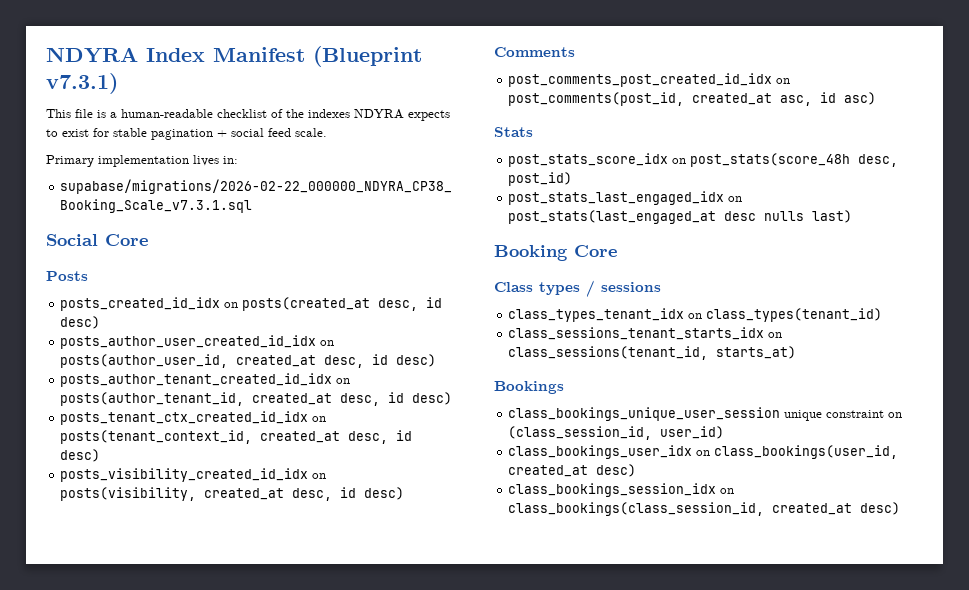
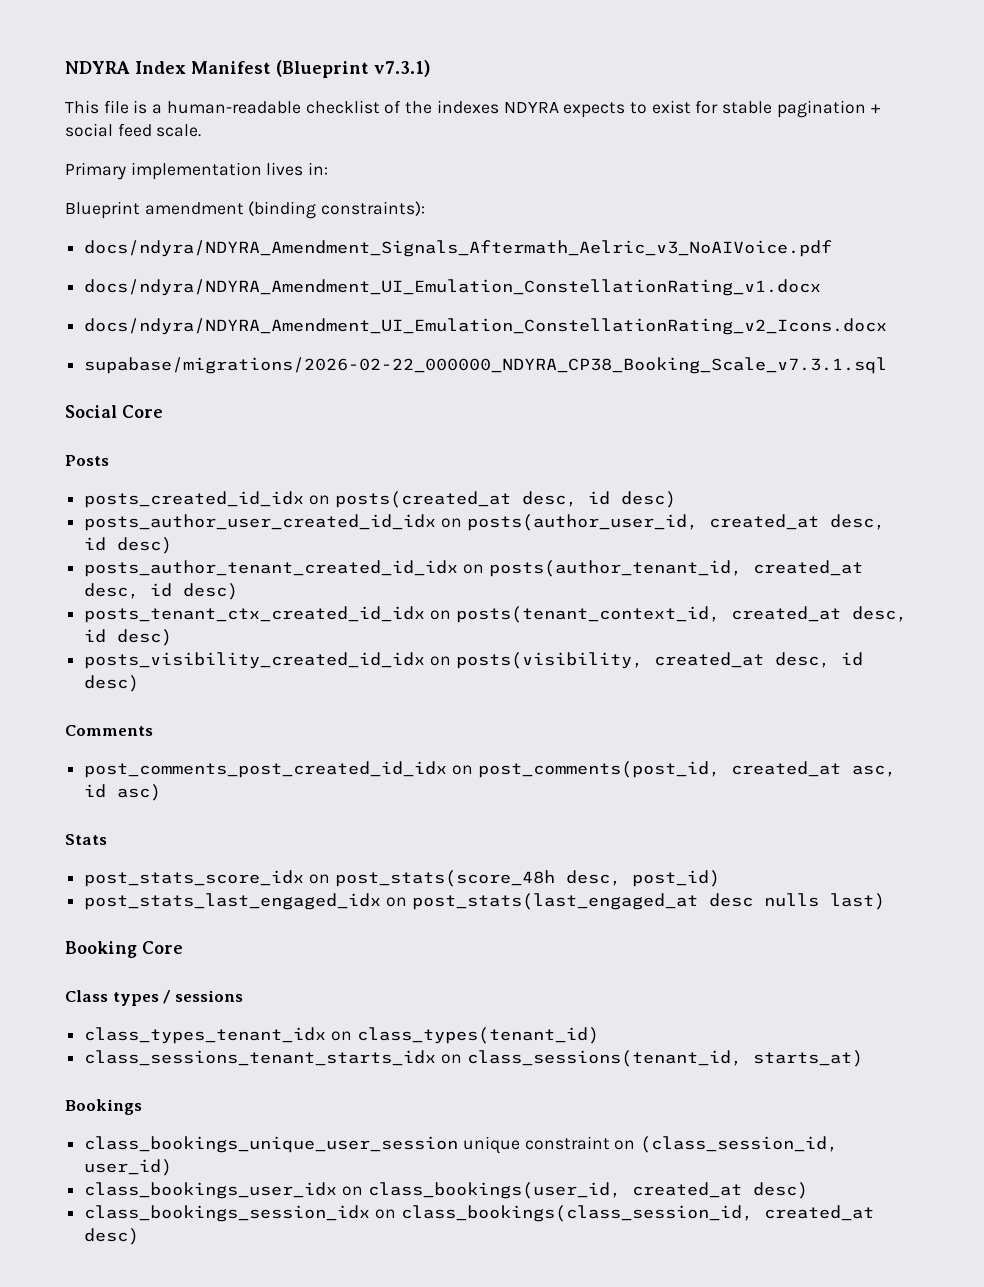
(238, 160) none -> [65,201,426,219] [84,240,833,257] [84,279,822,296] [84,318,888,335] // Blueprint amendment (binding constraints): // docs/ndyra/NDYRA_Amendment_Signals_Aftermath_Aelric_v3_NoAIVoice.pdf // docs/ndyra/NDYRA_Amendment_UI_Emulation_ConstellationRating_v1.docx // docs/ndyra/NDYRA_Amendment_UI_Emulation_ConstellationRating_v2_Icons.docx

